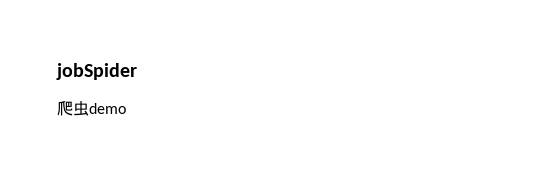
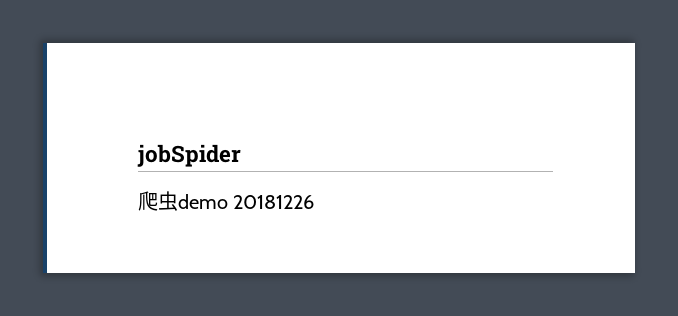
(126, 108) none -> [233,195,315,209] 20181226

